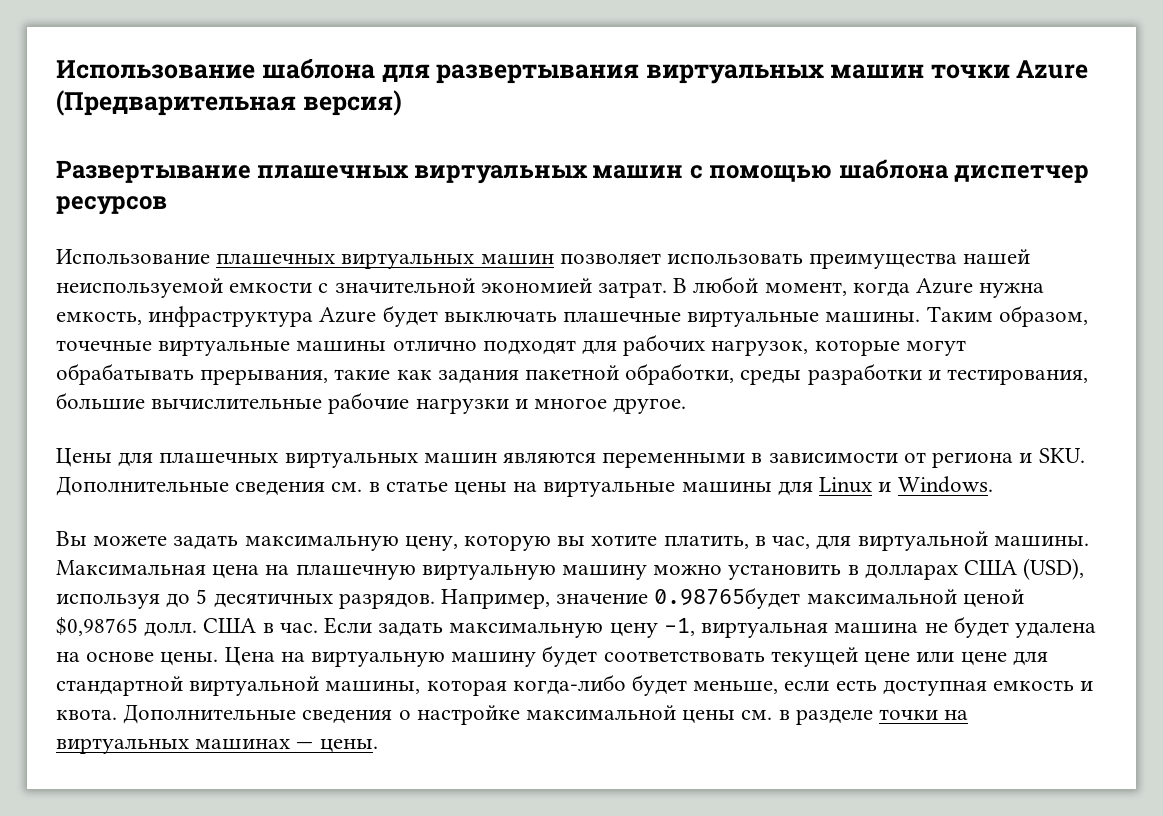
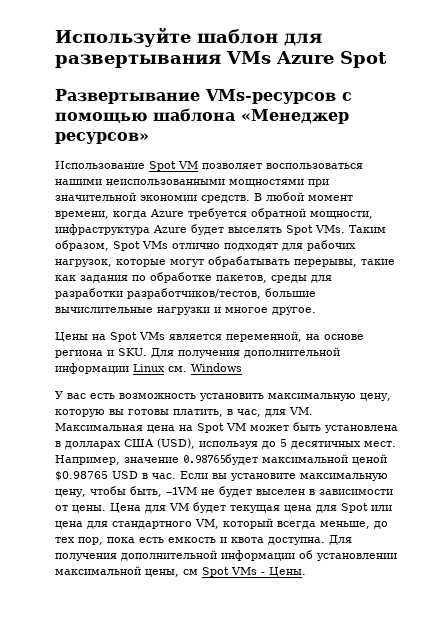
[56,59,1089,84] [56,90,402,116] [56,160,684,184] Использование шаблона для развертывания виртуальных машин точки Azure (Предварительная версия) // Развертывание плашечных виртуальных машин -> [55,27,322,47] [55,51,387,68] [55,89,336,104] Используйте шаблон для развертывания VMs Azure Spot // Развертывание VMs-ресурсов
[954,165,1090,183] [56,196,167,215] [56,249,1031,269] [56,276,1045,298] [56,305,1088,327] [56,340,387,356] диспетчер ресурсов // Использование плашечных виртуальных машин позволяет использовать преимущества нашей неиспользуемой емкости с значительной экономией затрат. В любой момент, когда Azure нужна емкость, инфраструктура Azure будет выключать плашечные виртуальные машины. Таким образом, точечные виртуальные машины -> [241,109,349,124] [55,132,149,144] [55,161,363,171] [55,179,329,187] [55,192,353,203] [55,208,373,219] [55,224,386,235] [55,240,168,251] «Менеджер ресурсов» // Использование Spot VM позволяет воспользоваться нашими неиспользованными мощностями при значительной экономии средств. В любой момент времени, когда Azure требуется обратной мощности, инфраструктура Azure будет выселять Spot VMs. Таким образом, Spot VMs
[200,369,329,385] прерывания, -> [294,259,357,267] перерывы,
[525,363,1089,385] пакетной обработки, среды разработки и тестирования, -> [132,272,332,283] [55,288,261,299] по обработке пакетов, среды для разработки разработчиков/тестов,
[328,392,410,414] рабочие -> (153, 310) none
[118,448,1085,468] [56,476,993,497] [56,531,239,550] для плашечных виртуальных машин являются переменными в зависимости от региона и SKU. Дополнительные сведения см. в статье цены на виртуальные машины для Linux и Windows. // Вы можете задать -> [92,331,364,342] [55,347,340,358] [55,363,242,374] [55,391,264,401] на Spot VMs является переменной, на основе региона и SKU. Для получения дополнительной информации Linux см. Windows // У вас есть возможность установить
[591,535,658,546] хотите -> [128,409,169,415] готовы
[857,531,1089,551] виртуальной машины. -> [289,407,313,415] VM.
[295,564,842,580] плашечную виртуальную машину можно установить -> [197,422,398,433] Spot VM может быть установлена
[338,593,435,609] разрядов. -> [364,441,396,447] мест.
[56,616,1096,638] [56,645,1048,667] [56,674,1094,696] [56,704,969,725] [56,738,378,754] $0,98765 долл. США в час. Если задать максимальную цену -1, виртуальная машина не будет удалена на основе цены. Цена на виртуальную машину будет соответствовать текущей цене или цене для стандартной виртуальной машины, которая когда-либо будет меньше, если есть доступная емкость и квота. Дополнительные сведения о настройке максимальной цены см. в разделе точки на виртуальных машинах — цены. -> [55,471,388,481] [55,486,393,497] [55,502,392,513] [55,518,388,529] [55,535,352,545] [55,550,397,561] [55,566,306,577] $0.98765 USD в час. Если вы установите максимальную цену, чтобы быть, -1VM не будет выселен в зависимости от цены. Цена для VM будет текущая цена для Spot или цена для стандартного VM, который всегда меньше, до тех пор, пока есть емкость и квота доступна. Для получения дополнительной информации об установлении максимальной цены, см Spot VMs - Цены.

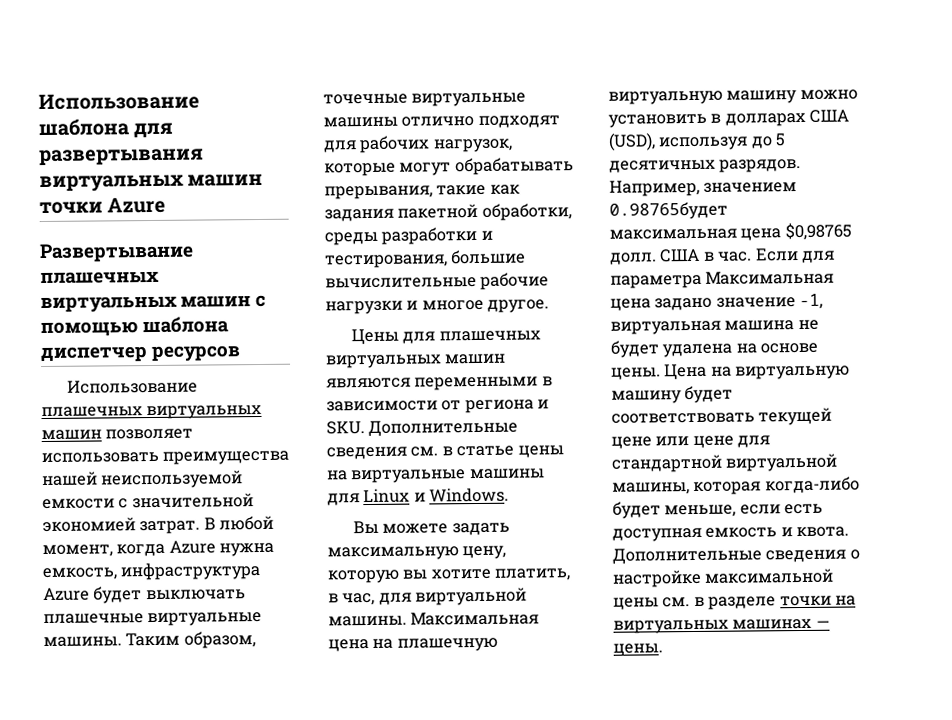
[55,27,322,47] [55,51,387,68] Используйте шаблон для развертывания VMs Azure Spot -> [38,92,200,111] [38,118,174,139] [39,148,204,167] [39,173,264,193] [39,196,167,215] Использование шаблона для развертывания виртуальных машин точки Azure
[205,89,336,104] VMs-ресурсов -> [40,270,159,285] [40,295,252,314] плашечных виртуальных машин
[241,109,349,124] [55,132,149,144] [55,161,363,171] [55,179,329,187] [55,192,353,203] [55,208,373,219] [55,224,386,235] [55,240,168,251] «Менеджер ресурсов» // Использование Spot VM позволяет воспользоваться нашими неиспользованными мощностями при значительной экономии средств. В любой момент времени, когда Azure требуется обратной мощности, инфраструктура Azure будет выселять Spot VMs. Таким образом, Spot VMs -> [40,345,242,363] [66,379,198,394] [41,404,263,420] [41,428,194,441] [41,450,290,465] [42,470,244,489] [42,493,254,510] [42,515,275,535] [42,540,275,558] [42,561,262,581] [43,586,246,604] [43,611,263,627] [43,631,256,649] [323,92,527,107] [323,116,398,128] диспетчер ресурсов // Использование плашечных виртуальных машин позволяет использовать преимущества нашей неиспользуемой емкости с значительной экономией затрат. В любой момент, когда Azure нужна емкость, инфраструктура Azure будет выключать плашечные виртуальные машины. Таким образом, точечные виртуальные машины
[294,259,357,267] перерывы, -> [324,185,433,200] прерывания,
[132,272,332,283] [55,288,261,299] по обработке пакетов, среды для разработки разработчиков/тестов, -> [397,203,572,221] [324,226,493,246] [325,254,448,269] пакетной обработки, среды разработки и тестирования,
(153, 310) none -> [480,272,550,290] рабочие
[92,331,364,342] [55,347,340,358] [55,363,242,374] [55,391,264,401] на Spot VMs является переменной, на основе региона и SKU. Для получения дополнительной информации Linux см. Windows // У вас есть возможность установить -> [402,330,541,344] [325,353,507,369] [326,376,553,391] [326,399,550,414] [326,419,519,436] [326,445,564,460] [327,468,545,484] [327,487,510,506] [352,520,510,536] для плашечных виртуальных машин являются переменными в зависимости от региона и SKU. Дополнительные сведения см. в статье цены на виртуальные машины для Linux и Windows. // Вы можете задать
[128,409,169,415] готовы -> [430,568,492,580] хотите
[289,407,313,415] VM. -> [415,587,528,606] [328,615,407,627] виртуальной машины.
[197,422,398,433] Spot VM может быть установлена -> [396,637,498,652] [608,89,858,105] [608,113,707,128] плашечную виртуальную машину можно установить
[364,441,396,447] [55,454,387,465] [55,471,388,481] [55,486,393,497] [55,502,392,513] [55,518,388,529] [55,535,352,545] [55,550,397,561] [55,566,306,577] мест. Например, значение 0.98765будет максимальной ценой $0.98765 USD в час. Если вы установите максимальную цену, чтобы быть, -1VM не будет выселен в зависимости от цены. Цена для VM будет текущая цена для Spot или цена для стандартного VM, который всегда меньше, до тех пор, пока есть емкость и квота доступна. Для получения дополнительной информации об установлении максимальной цены, см Spot VMs - Цены. -> [719,158,802,173] [609,179,798,197] [609,201,728,220] [609,222,852,241] [610,248,836,265] [610,270,835,289] [610,293,824,311] [610,319,819,335] [610,340,819,358] [611,363,851,380] [611,385,734,404] [611,407,833,426] [611,435,771,449] [611,453,839,473] [612,476,860,495] [612,501,824,519] [612,526,850,542] [612,547,860,564] [612,568,835,588] [613,595,857,610] [613,618,830,634] [613,643,663,656] разрядов. Например, значением 0.98765будет максимальная цена $0,98765 долл. США в час. Если для параметра Максимальная цена задано значение -1, виртуальная машина не будет удалена на основе цены. Цена на виртуальную машину будет соответствовать текущей цене или цене для стандартной виртуальной машины, которая когда-либо будет меньше, если есть доступная емкость и квота. Дополнительные сведения о настройке максимальной цены см. в разделе точки на виртуальных машинах — цены.

